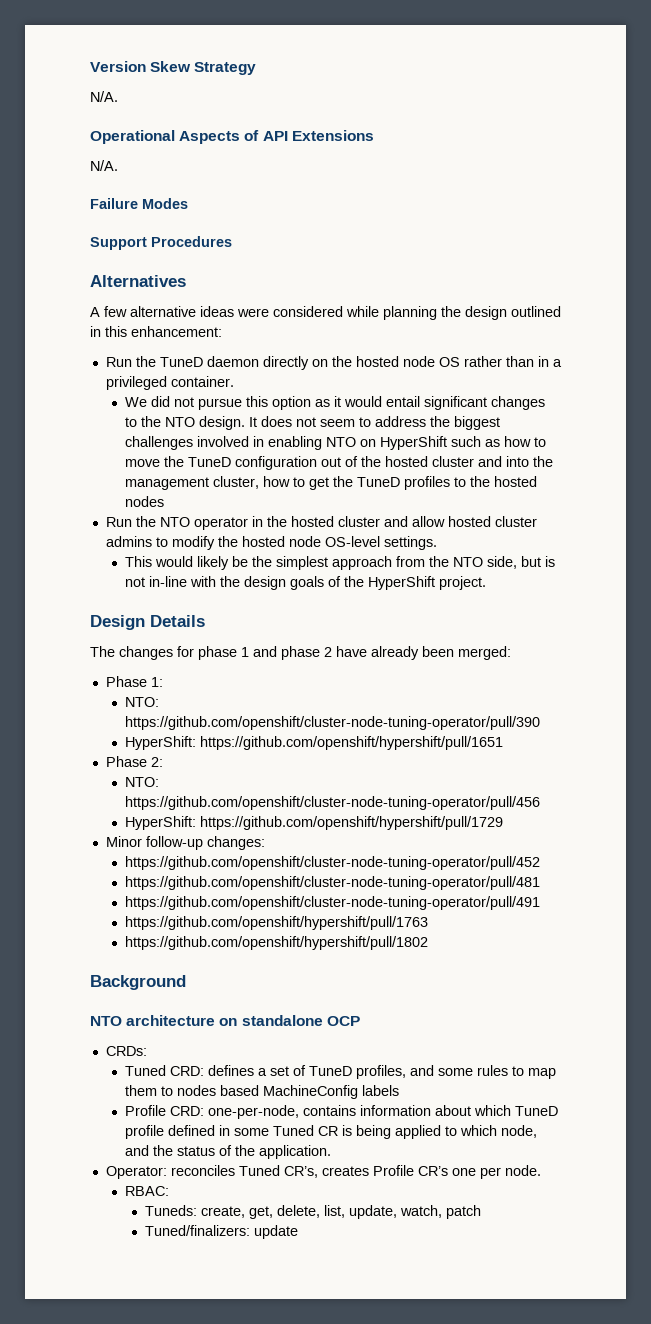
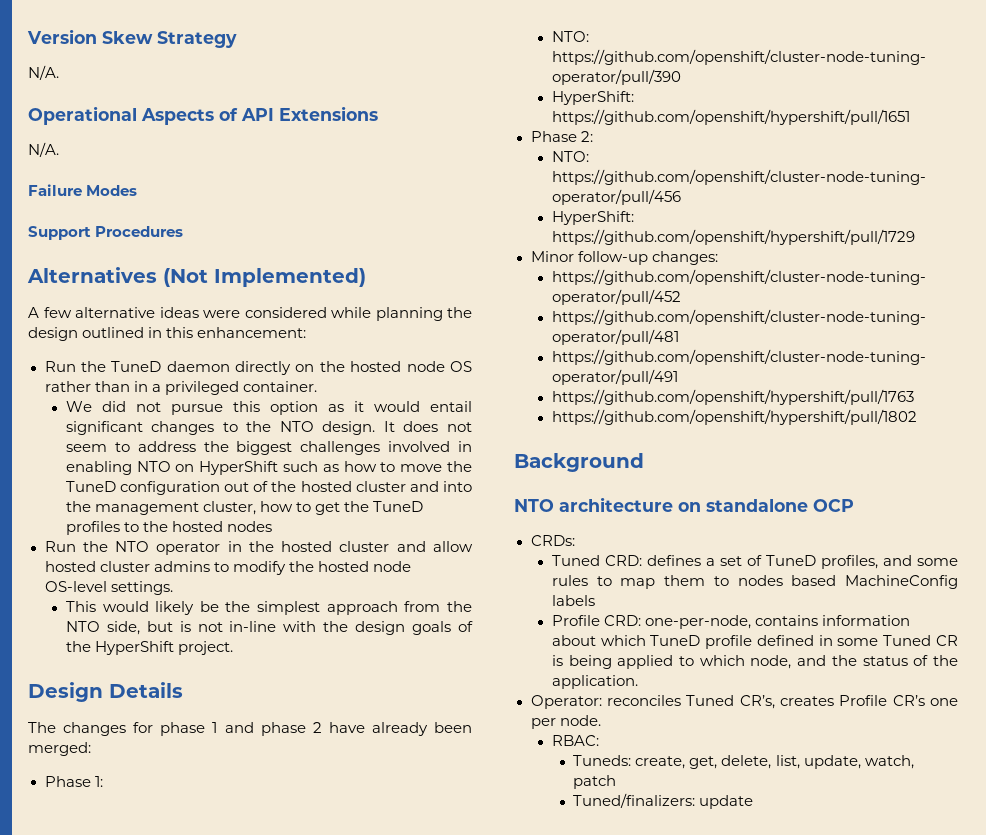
(186, 281) none -> [163,268,366,287] (Not Implemented)

